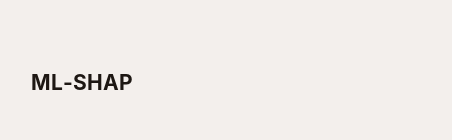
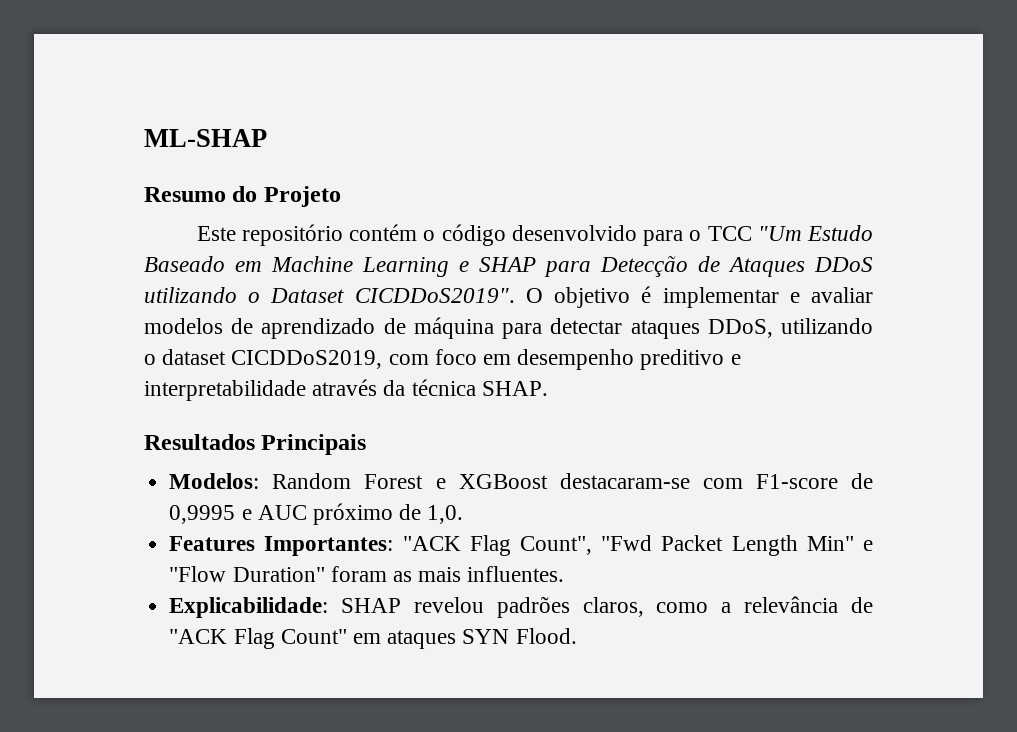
(133, 82) none -> [144,186,341,207] [196,224,874,246] [144,256,873,277] [144,286,873,308] [144,317,873,339] [144,349,741,370] [144,379,548,401] [144,434,367,455] [169,473,873,489] [169,503,464,525] [169,535,873,556] [169,566,565,582] [169,596,873,618] [169,628,577,649] // Resumo do Projeto // Este repositório contém o código desenvolvido para o TCC "Um Estudo Baseado em Machine Learning e SHAP para Detecção de Ataques DDoS utilizando o Dataset CICDDoS2019". O objetivo é implementar e avaliar modelos de aprendizado de máquina para detectar ataques DDoS, utilizando o dataset CICDDoS2019, com foco em desempenho preditivo e interpretabilidade através da técnica SHAP. // Resultados Principais // Modelos: Random Forest e XGBoost destacaram-se com F1-score de 0,9995 e AUC próximo de 1,0. // Features Importantes: "ACK Flag Count", "Fwd Packet Length Min" e "Flow Duration" foram as mais influentes. // Explicabilidade: SHAP revelou padrões claros, como a relevância de "ACK Flag Count" em ataques SYN Flood.

